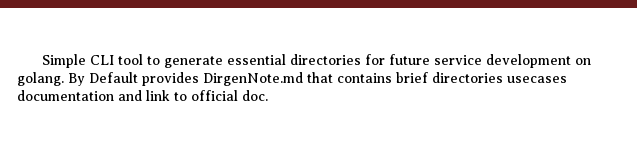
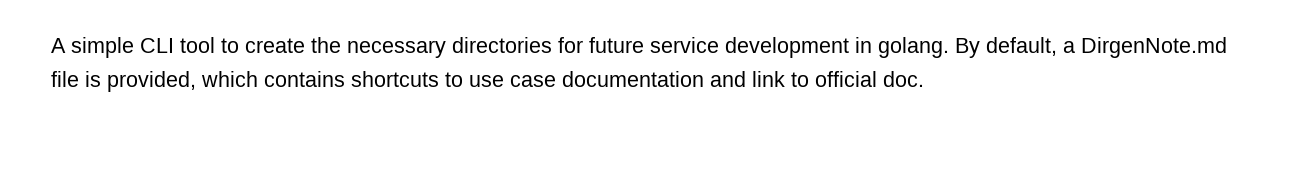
[41,54,86,68] Simple -> [51,37,134,58] A simple
[163,54,286,68] generate essential -> [245,37,446,58] create the necessary
[574,58,591,65] on -> [855,37,872,53] in
[89,72,567,86] Default provides DirgenNote.md that contains brief directories usecases -> [986,37,1227,58] [51,71,556,92] default, a DirgenNote.md file is provided, which contains shortcuts to use case

